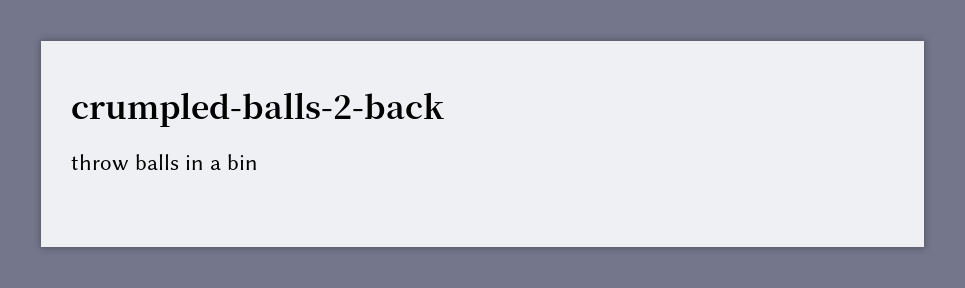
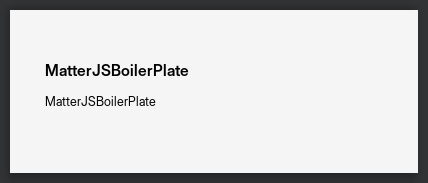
[71,92,444,127] [71,154,257,171] crumpled-balls-2-back // throw balls in a bin -> [45,64,189,76] [45,96,156,106] MatterJSBoilerPlate // MatterJSBoilerPlate

